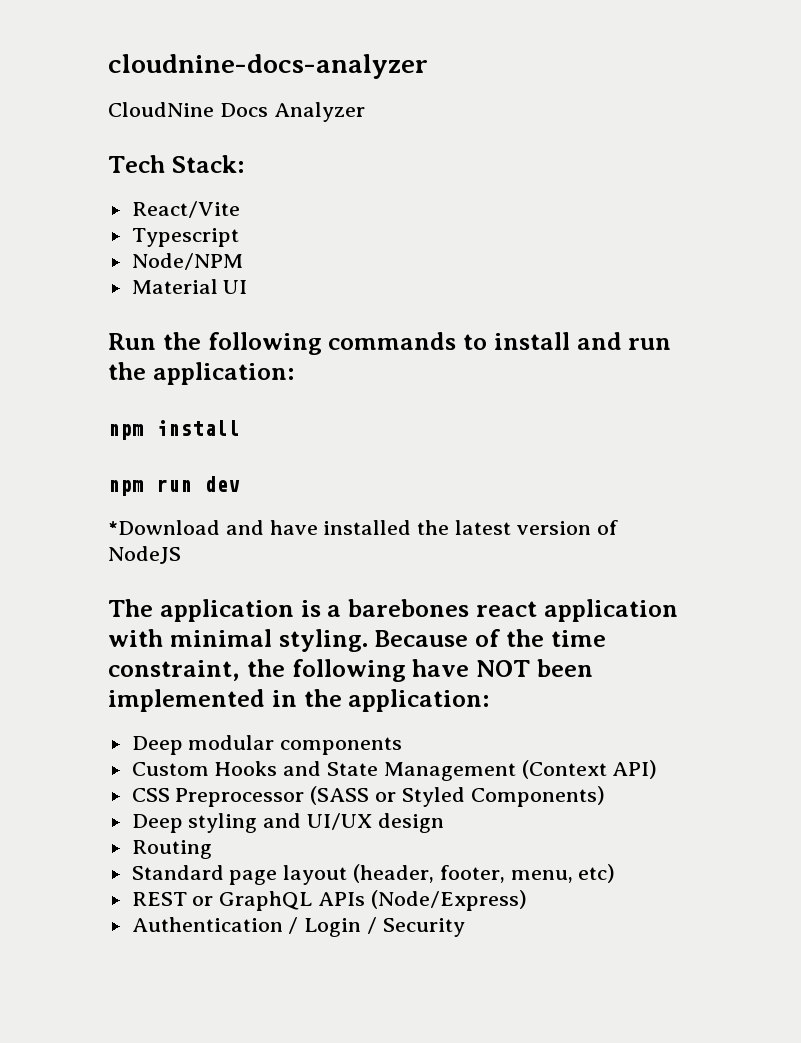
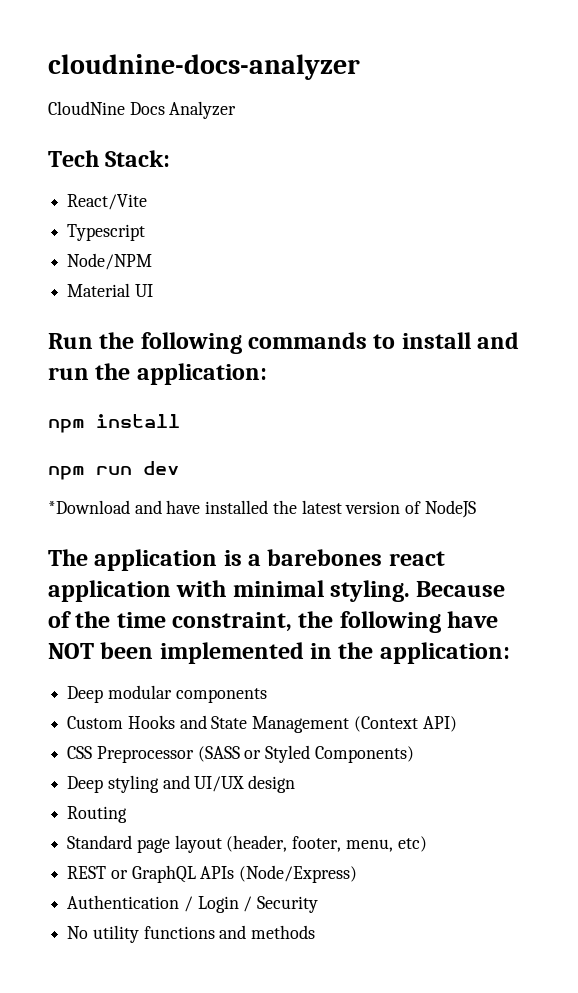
(465, 927) none -> [67,925,316,943] // No utility functions and methods

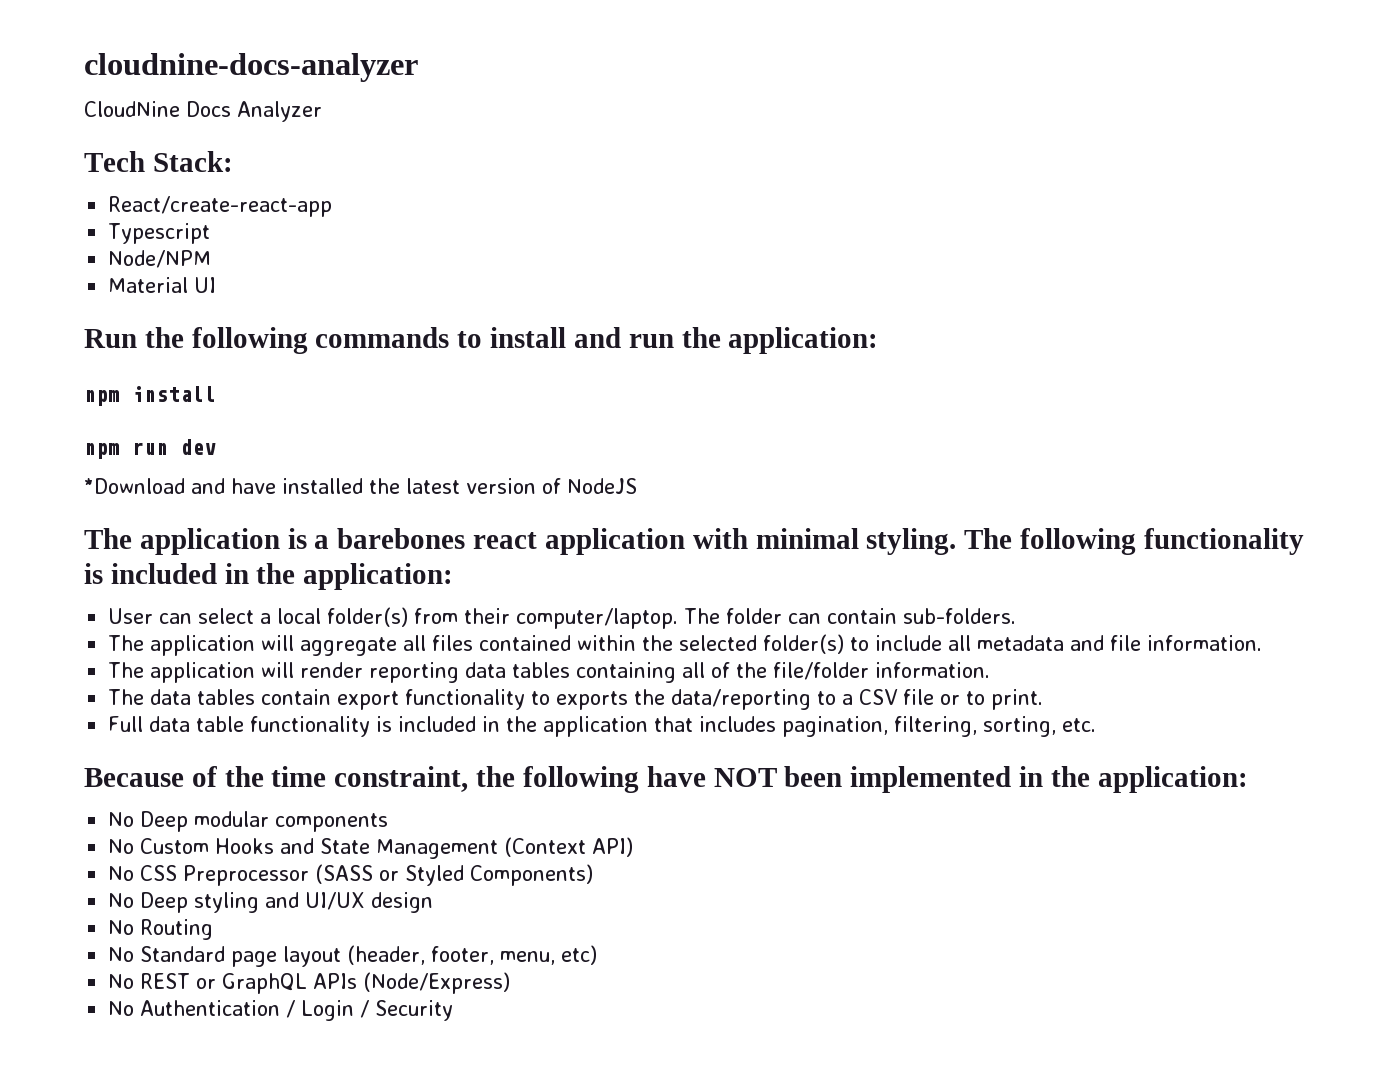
[67,194,148,210] React/Vite -> [108,196,333,217] React/create-react-app
(411, 591) none -> [964,528,1304,555] [84,563,454,590] [108,607,1017,629] [108,634,1263,656] [108,662,991,683] [108,689,1044,710] [108,716,1097,737] The following functionality is included in the application: // User can select a local folder(s) from their computer/laptop. The folder can contain sub-folders. // The application will aggregate all files contained within the selected folder(s) to include all metadata and file information. // The application will render reporting data tables containing all of the file/folder information. // The data tables contain export functionality to exports the data/reporting to a CSV file or to print. // Full data table functionality is included in the application that includes pagination, filtering, sorting, etc. //
(510, 653) none -> [108,812,135,827] No
(267, 695) none -> [108,839,135,854] No
(457, 724) none -> [108,866,135,881] No
(414, 754) none -> [108,893,135,908] No
(296, 784) none -> [108,920,135,935] No
(128, 814) none -> [108,947,135,962] No
(427, 844) none -> [108,974,135,989] No
(358, 874) none -> [108,1001,135,1016] No
[67,925,316,943] // No utility functions and methods -> (454, 1010) none

